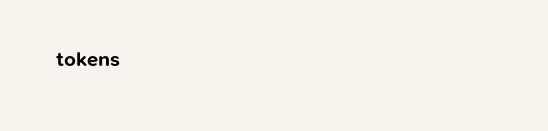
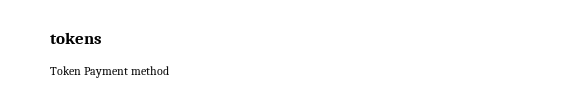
(120, 59) none -> [50,66,170,78] // Token Payment method

